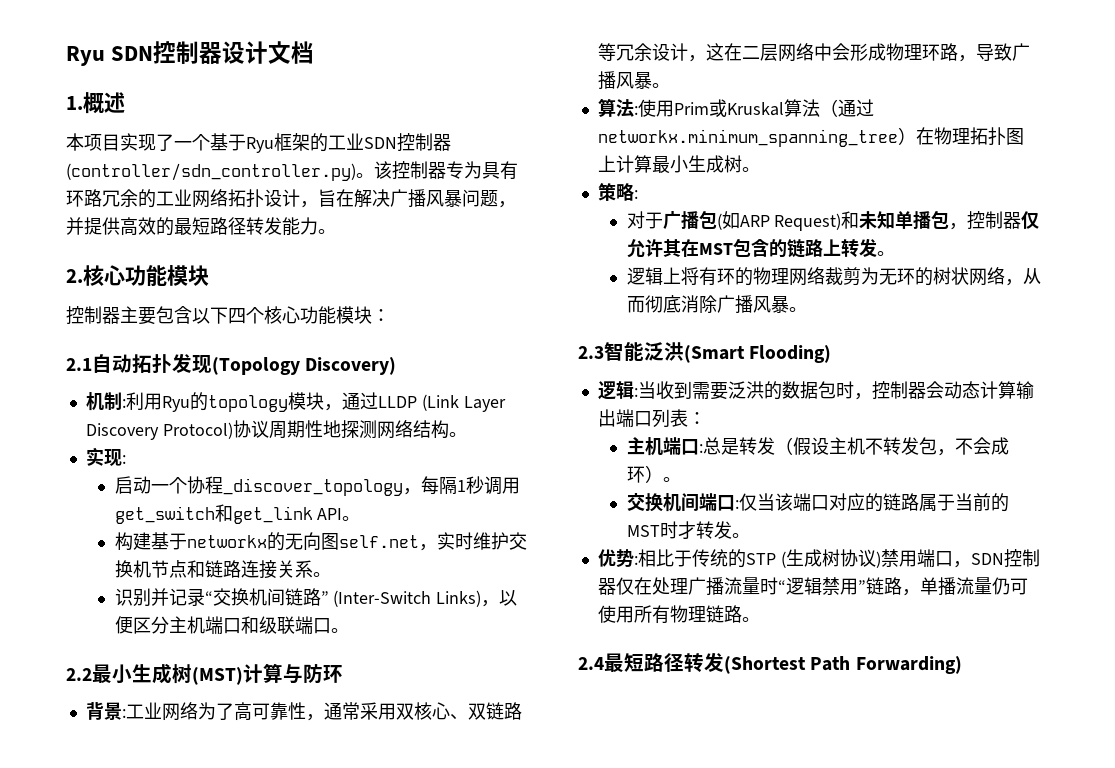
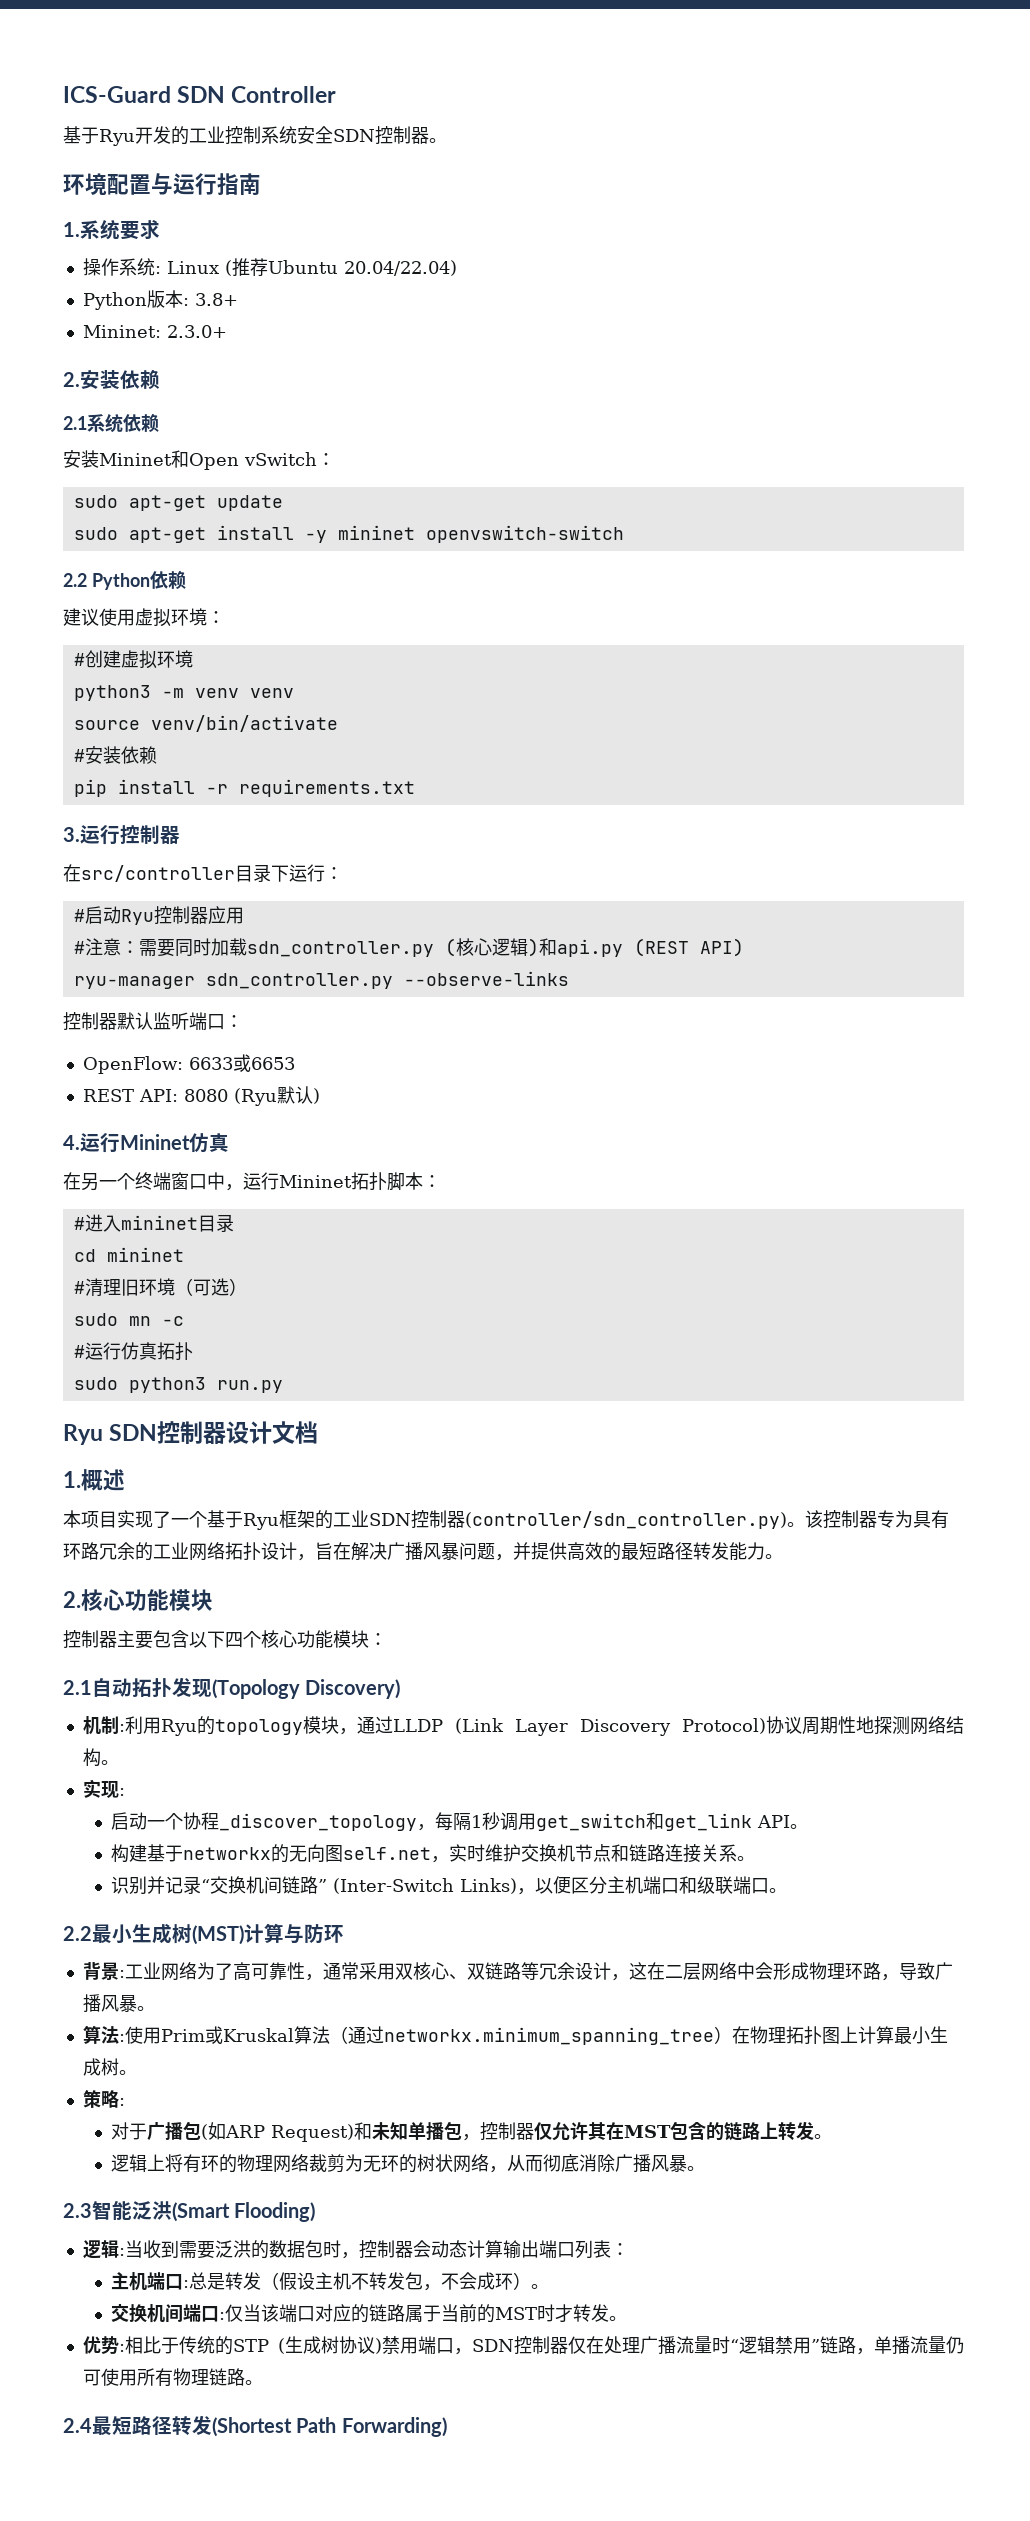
(66, 56) none -> [63,86,337,103] [63,126,447,146] [63,173,261,195] [63,219,160,240] [82,258,457,277] [82,290,238,310] [82,325,227,338] [63,369,160,389] [63,413,159,433] [63,450,335,470] [73,495,283,511] [73,525,624,543] [63,571,186,590] [63,608,225,627] [73,650,193,669] [73,685,294,701] [73,715,338,732] [73,746,157,764] [73,779,415,797] [63,825,180,845] [63,864,343,882] [73,906,244,925] [73,938,744,957] [73,971,569,989] [63,1012,243,1031] [82,1054,295,1074] [82,1086,320,1106] [63,1133,229,1153] [63,1172,441,1191] [73,1214,234,1232] [73,1247,184,1262] [73,1278,247,1297] [73,1313,184,1326] [73,1342,193,1360] [73,1377,283,1393] ICS-Guard SDN Controller // 基于Ryu开发的工业控制系统安全SDN控制器。 // 环境配置与运行指南 // 1.系统要求 // 操作系统: Linux (推荐Ubuntu 20.04/22.04) // Python版本: 3.8+ // Mininet: 2.3.0+ // 2.安装依赖 // 2.1系统依赖 // 安装Mininet和Open vSwitch： // sudo apt-get update // sudo apt-get install -y mininet openvswitch-switch // 2.2 Python依赖 // 建议使用虚拟环境： // #创建虚拟环境 // python3 -m venv venv // source venv/bin/activate // #安装依赖 // pip install -r requirements.txt // 3.运行控制器 // 在src/controller目录下运行： // #启动Ryu控制器应用 // #注意：需要同时加载sdn_controller.py (核心逻辑)和api.py (REST API) // ryu-manager sdn_controller.py --observe-links // 控制器默认监听端口： // OpenFlow: 6633或6653 // REST API: 8080 (Ryu默认) // 4.运行Mininet仿真 // 在另一个终端窗口中，运行Mininet拓扑脚本： // #进入mininet目录 // cd mininet // #清理旧环境（可选） // sudo mn -c // #运行仿真拓扑 // sudo python3 run.py //

